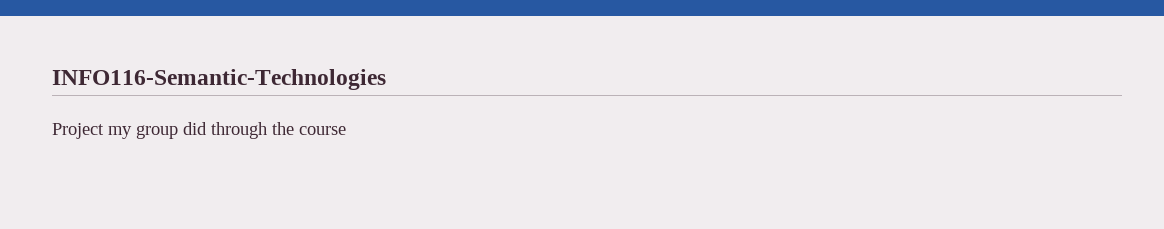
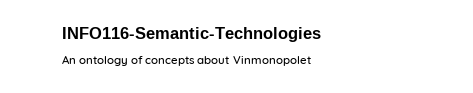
[52,122,346,139] Project my group did through the course -> [62,55,311,66] An ontology of concepts about Vinmonopolet

